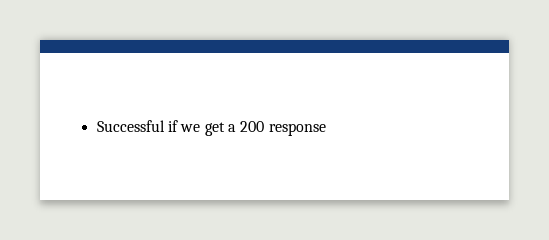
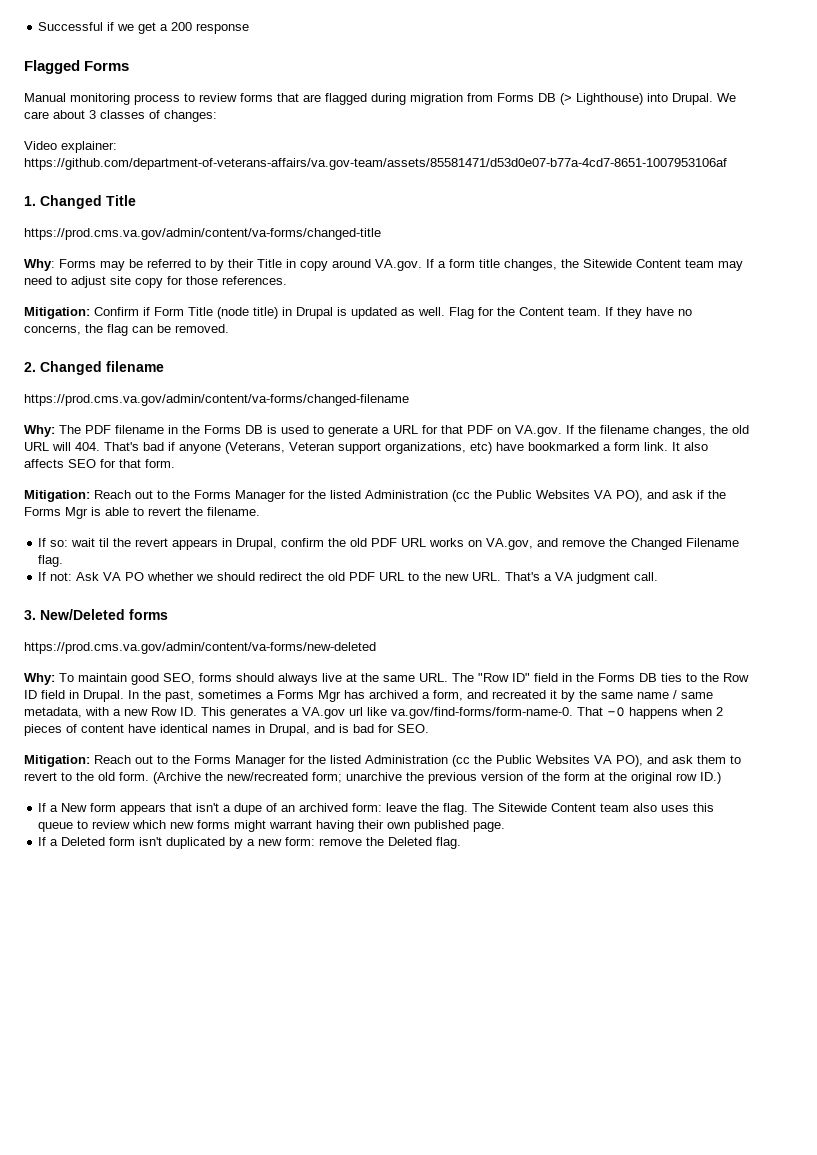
(326, 129) none -> [24,60,130,74] [24,93,736,105] [24,110,217,122] [24,141,117,153] [24,158,727,170] [24,195,136,209] [24,228,381,240] [24,259,743,271] [24,276,287,288] [24,307,692,319] [24,324,229,336] [24,361,164,375] [24,394,409,406] [24,425,749,437] [24,442,708,454] [24,459,175,468] [24,490,726,502] [24,507,260,519] [38,538,740,550] [38,555,64,567] [38,572,659,584] [24,609,168,620] [24,642,376,654] [24,673,749,685] [24,690,713,702] [24,707,723,719] [24,724,429,736] [24,755,741,767] [24,772,721,784] [38,803,715,815] [38,820,506,832] [38,837,462,849] // Flagged Forms // Manual monitoring process to review forms that are flagged during migration from Forms DB (> Lighthouse) into Drupal. We care about 3 classes of changes: // Video explainer: https://github.com/department-of-veterans-affairs/va.gov-team/assets/85581471/d53d0e07-b77a-4cd7-8651-1007953106af // 1. Changed Title // https://prod.cms.va.gov/admin/content/va-forms/changed-title // Why: Forms may be referred to by their Title in copy around VA.gov. If a form title changes, the Sitewide Content team may need to adjust site copy for those references. // Mitigation: Confirm if Form Title (node title) in Drupal is updated as well. Flag for the Content team. If they have no concerns, the flag can be removed. // 2. Changed filename // https://prod.cms.va.gov/admin/content/va-forms/changed-filename // Why: The PDF filename in the Forms DB is used to generate a URL for that PDF on VA.gov. If the filename changes, the old URL will 404. That's bad if anyone (Veterans, Veteran support organizations, etc) have bookmarked a form link. It also affects SEO for that form. // Mitigation: Reach out to the Forms Manager for the listed Administration (cc the Public Websites VA PO), and ask if the Forms Mgr is able to revert the filename. // If so: wait til the revert appears in Drupal, confirm the old PDF URL works on VA.gov, and remove the Changed Filename flag. // If not: Ask VA PO whether we should redirect the old PDF URL to the new URL. That's a VA judgment call. // 3. New/Deleted forms // https://prod.cms.va.gov/admin/content/va-forms/new-deleted // Why: To maintain good SEO, forms should always live at the same URL. The "Row ID" field in the Forms DB ties to the Row ID field in Drupal. In the past, sometimes a Forms Mgr has archived a form, and recreated it by the same name / same metadata, with a new Row ID. This generates a VA.gov url like va.gov/find-forms/form-name-0. That -0 happens when 2 pieces of content have identical names in Drupal, and is bad for SEO. // Mitigation: Reach out to the Forms Manager for the listed Administration (cc the Public Websites VA PO), and ask them to revert to the old form. (Archive the new/recreated form; unarchive the previous version of the form at the original row ID.) // If a New form appears that isn't a dupe of an archived form: leave the flag. The Sitewide Content team also uses this queue to review which new forms might warrant having their own published page. // If a Deleted form isn't duplicated by a new form: remove the Deleted flag.

